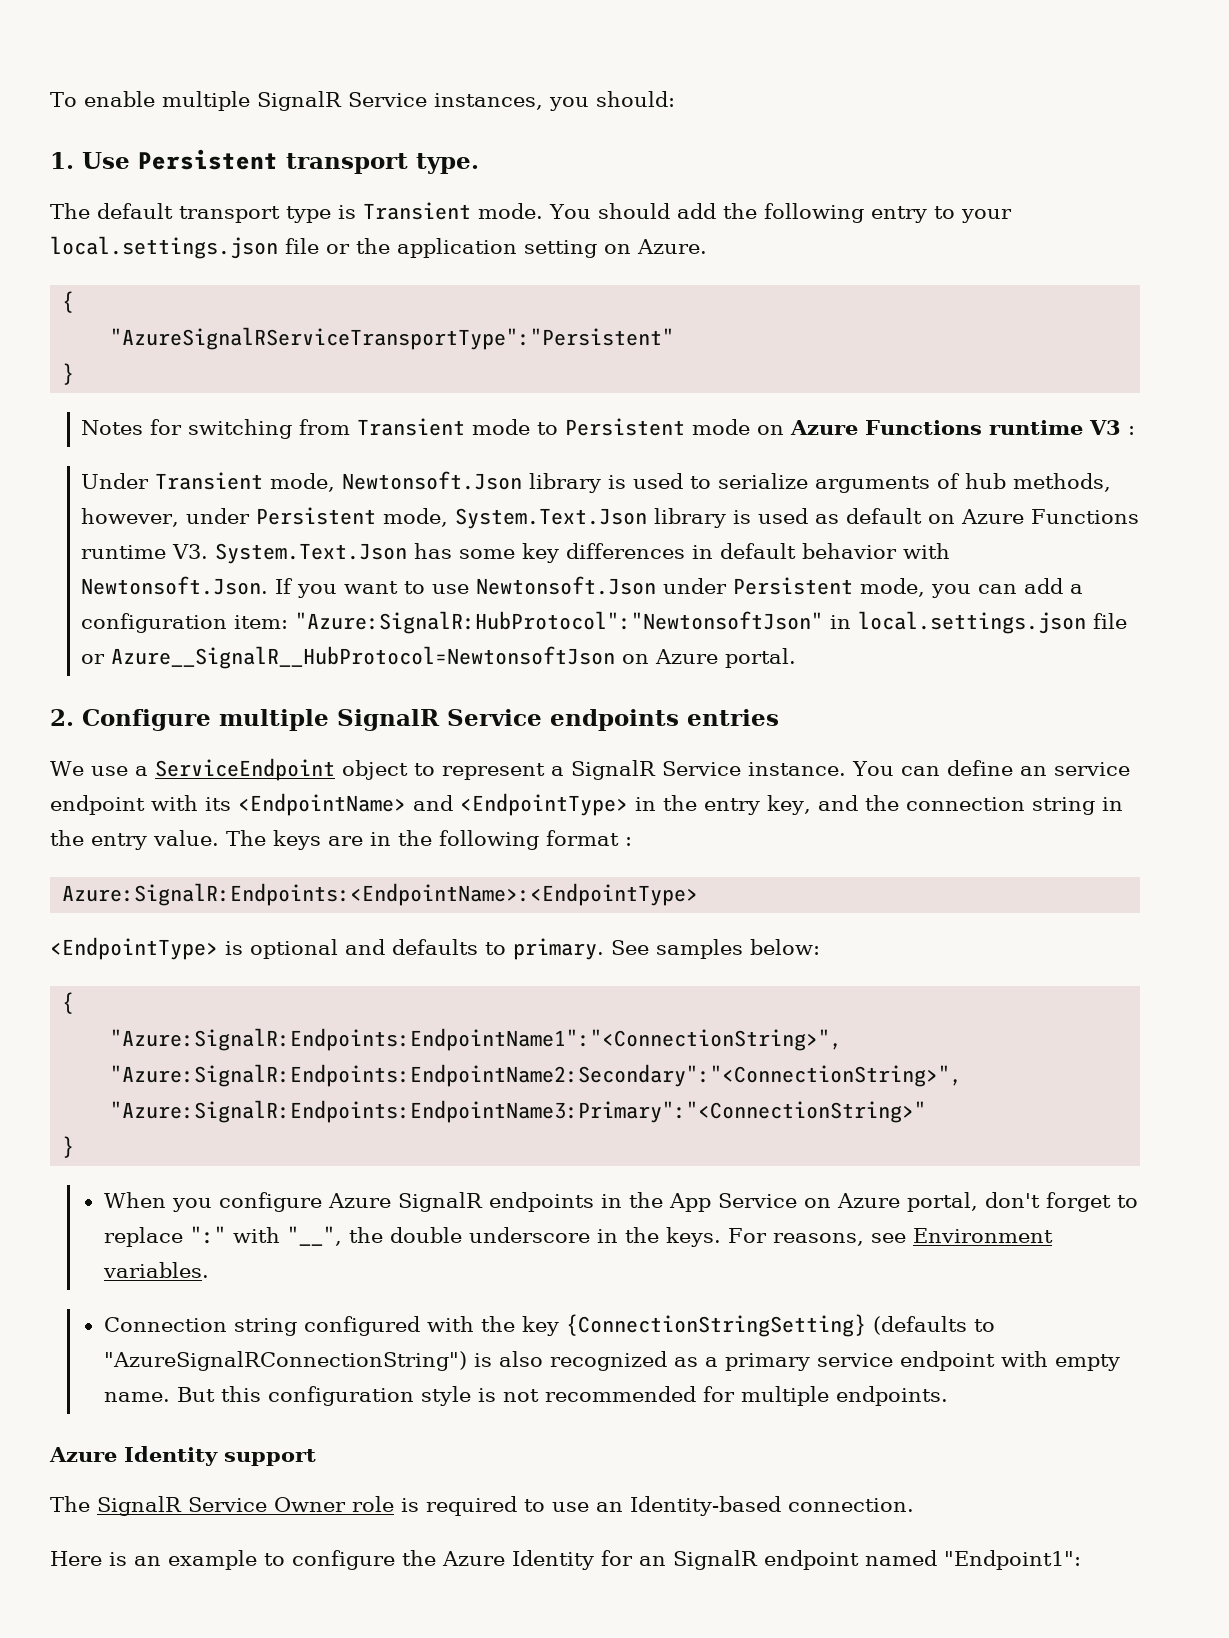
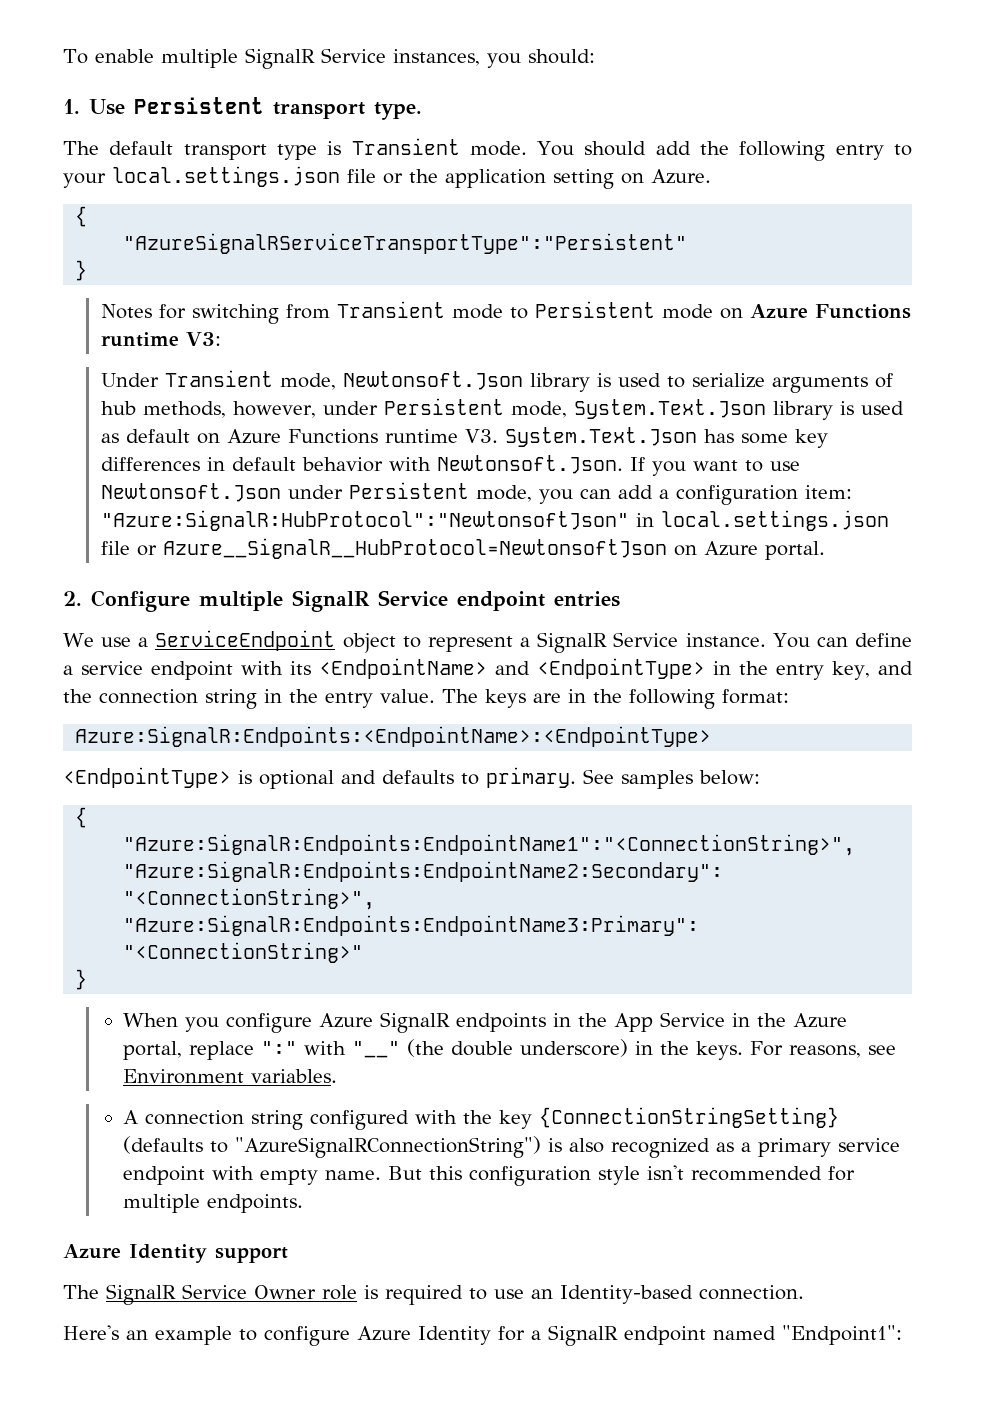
[1089,420,1136,435] V3 : -> [185,332,221,346] V3:
[550,709,679,731] endpoints -> [457,591,545,611] endpoint
[1019,766,1047,776] an -> [63,665,73,675] a
[546,830,632,846] format : -> [722,689,789,704] format:
[803,1192,1138,1212] [103,1226,590,1247] on Azure portal, don't forget to replace ":" with "__", the double underscore -> [732,1013,848,1028] [123,1039,629,1060] in the Azure portal, replace ":" with "__" (the double underscore)
[103,1317,227,1332] Connection -> [123,1110,245,1125] A connection
[477,1388,539,1402] is not -> [647,1165,685,1180] isn't
[50,1551,127,1566] Here is -> [63,1325,119,1340] Here's
[402,1550,436,1566] the -> (350, 1336) none
[639,1556,666,1566] an -> [531,1330,541,1340] a

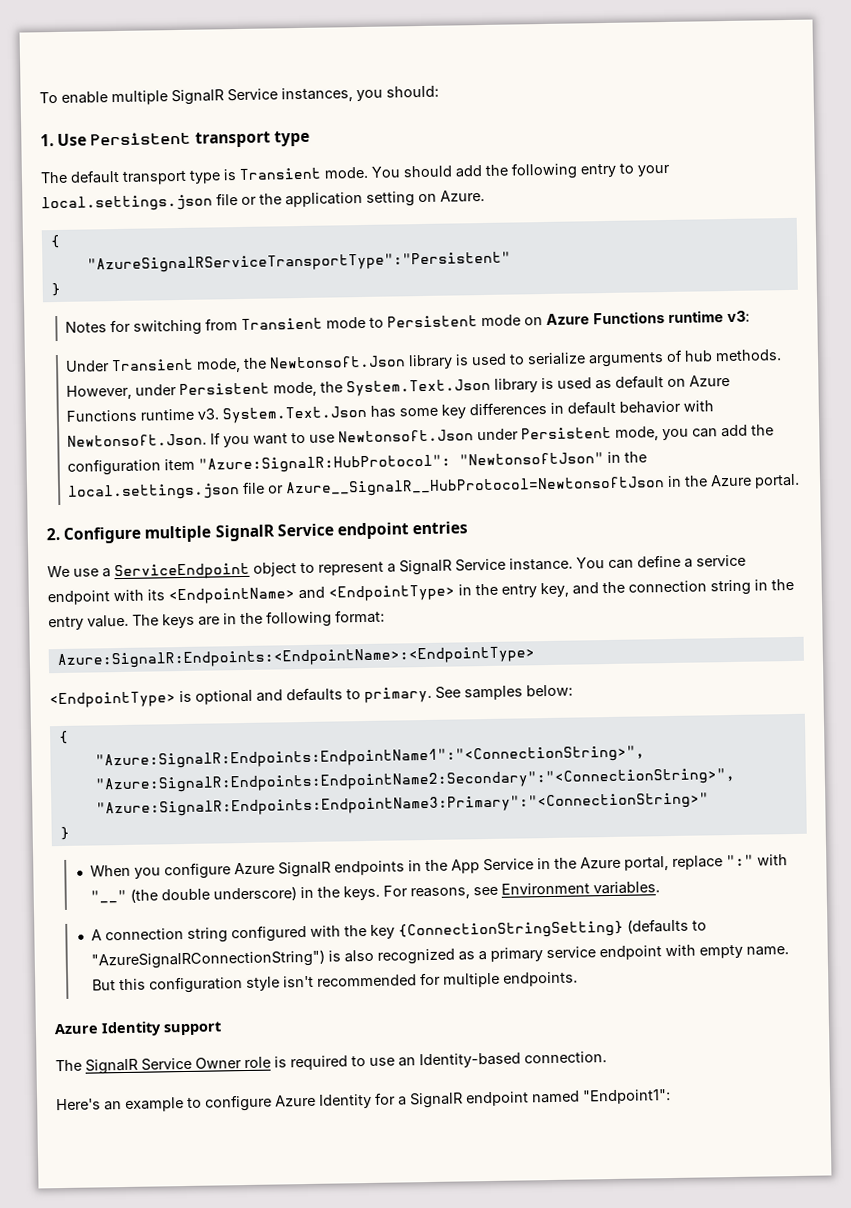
[374,102,422,120] type. -> [273,130,310,147] type
[185,332,221,346] V3: -> [727,310,751,323] v3:
(336, 381) none -> [243,357,268,369] the
[142,398,567,418] methods, however, under Persistent mode, -> [715,349,783,362] [66,381,344,400] methods. However, under Persistent mode, the
[464,429,498,443] V3. -> [197,408,220,420] v3.
[658,485,852,505] [100,510,654,531] a configuration item: "Azure:SignalR:HubProtocol":"NewtonsoftJson" in -> [751,424,775,436] [67,451,648,476] the configuration item "Azure:SignalR:HubProtocol": "NewtonsoftJson" in the
[673,545,697,556] on -> [667,475,709,488] in the

